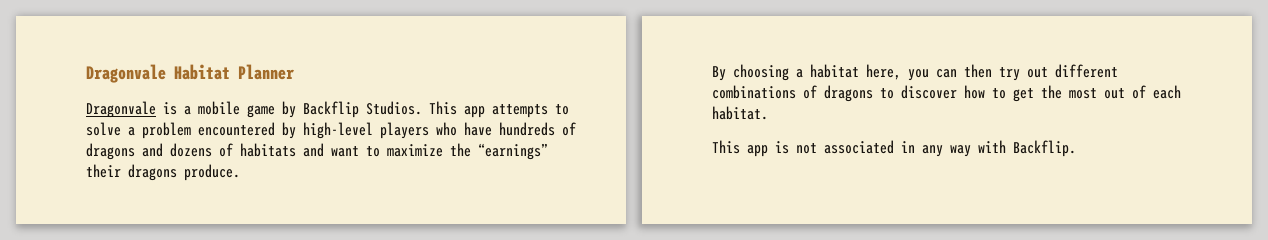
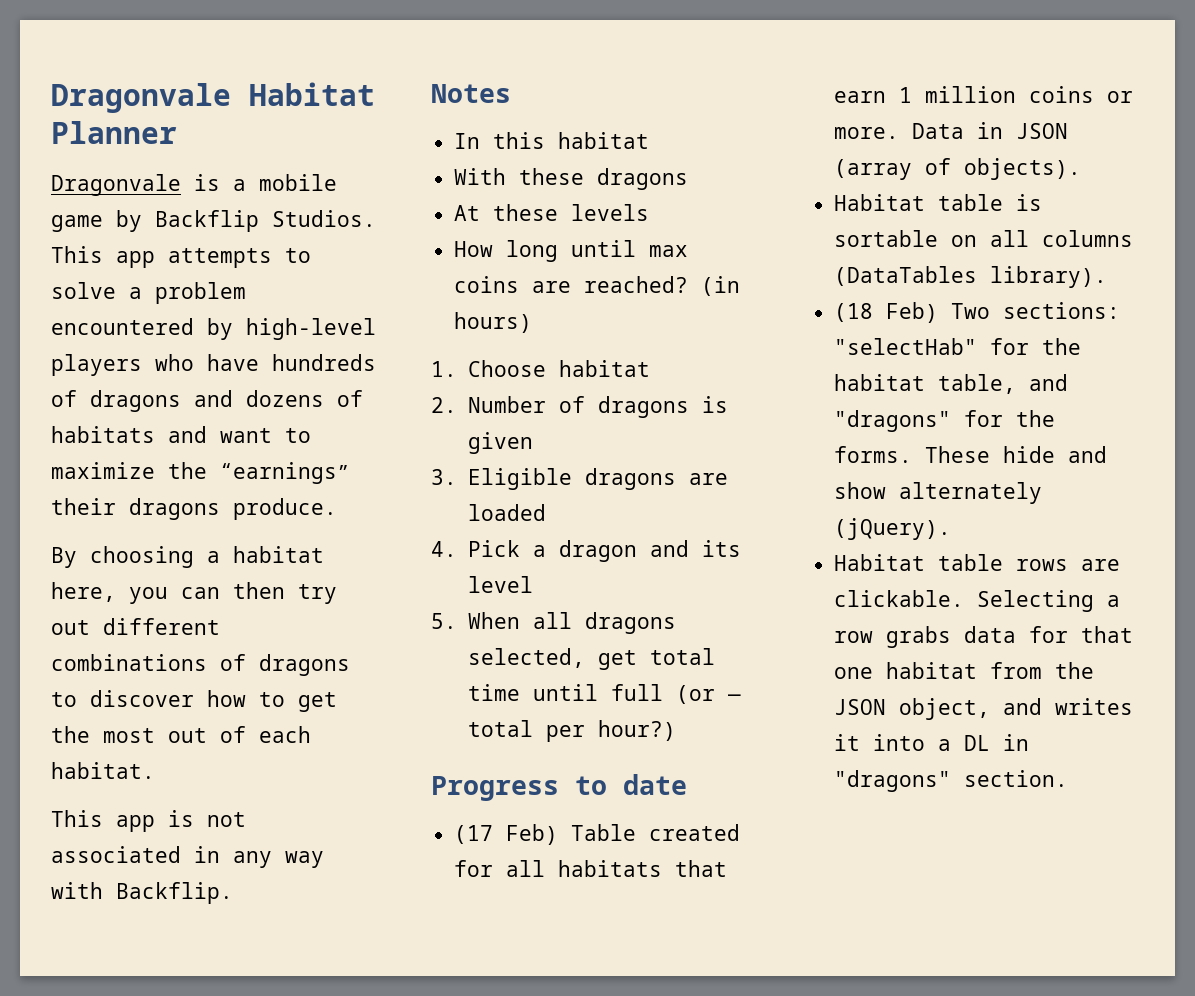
(1076, 148) none -> [431,84,511,103] [454,132,650,149] [454,168,689,190] [454,204,650,221] [454,240,689,262] [454,276,741,296] [454,312,533,333] [431,360,650,377] [431,396,728,418] [467,432,533,454] [431,468,728,490] [467,504,546,521] [431,540,741,562] [467,576,533,593] [431,612,676,634] [467,648,715,670] [467,684,741,704] [467,720,676,742] [431,774,687,801] [454,824,741,845] [454,860,728,877] [834,86,1134,103] [834,122,1069,139] [834,158,1082,180] [834,194,1043,211] [834,230,1134,247] [834,266,1108,288] [834,302,1121,323] [834,338,1082,355] [834,374,1069,394] [834,410,1056,432] [834,446,1108,463] [834,482,1043,504] [834,518,952,540] [834,554,1121,571] [834,590,1121,612] [834,626,1134,648] [834,662,1095,679] [834,698,1134,720] [834,734,1030,751] [834,770,1069,792] // Notes // In this habitat // With these dragons // At these levels // How long until max coins are reached? (in hours) // 1. Choose habitat // 2. Number of dragons is given // 3. Eligible dragons are loaded // 4. Pick a dragon and its level // 5. When all dragons selected, get total time until full (or — total per hour?) // Progress to date // (17 Feb) Table created for all habitats that earn 1 million coins or more. Data in JSON (array of objects). // Habitat table is sortable on all columns (DataTables library). // (18 Feb) Two sections: "selectHab" for the habitat table, and "dragons" for the forms. These hide and show alternately (jQuery). // Habitat table rows are clickable. Selecting a row grabs data for that one habitat from the JSON object, and writes it into a DL in "dragons" section.

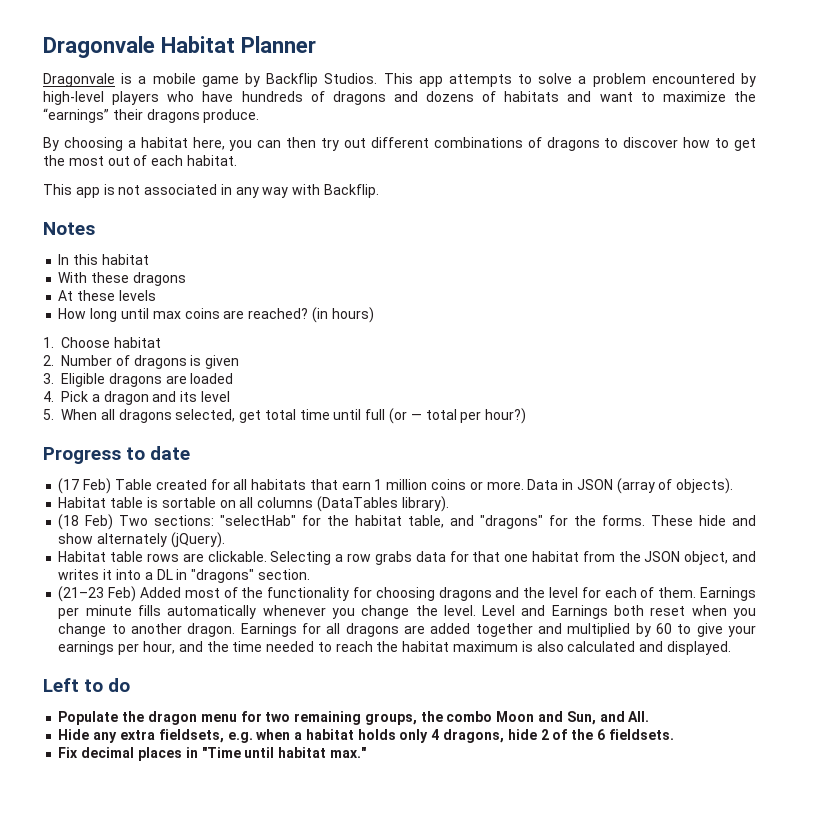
(1069, 778) none -> [58,586,756,602] [58,605,756,619] [58,623,757,637] [58,641,731,655] [43,678,131,692] [58,711,650,725] [58,729,674,743] [58,747,366,761] // (21–23 Feb) Added most of the functionality for choosing dragons and the level for each of them. Earnings per minute fills automatically whenever you change the level. Level and Earnings both reset when you change to another dragon. Earnings for all dragons are added together and multiplied by 60 to give your earnings per hour, and the time needed to reach the habitat maximum is also calculated and displayed. // Left to do // Populate the dragon menu for two remaining groups, the combo Moon and Sun, and All. // Hide any extra fieldsets, e.g. when a habitat holds only 4 dragons, hide 2 of the 6 fieldsets. // Fix decimal places in "Time until habitat max."

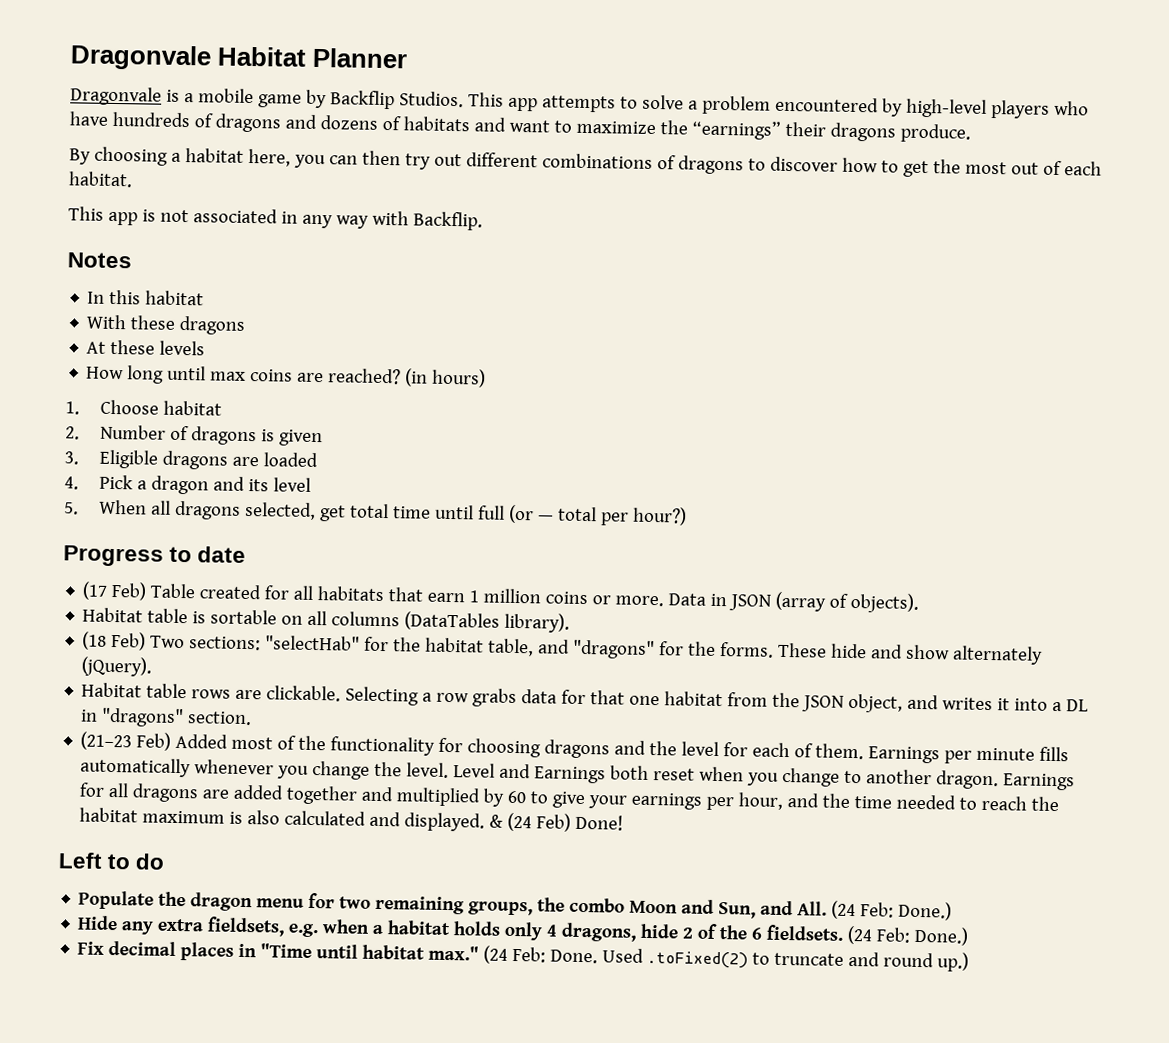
(731, 648) none -> [489,812,624,832] & (24 Feb) Done!
(650, 716) none -> [831,900,953,921] (24 Feb: Done.)
(674, 734) none -> [847,925,970,946] (24 Feb: Done.)
(366, 752) none -> [483,945,970,972] (24 Feb: Done. Used .toFixed(2) to truncate and round up.)

